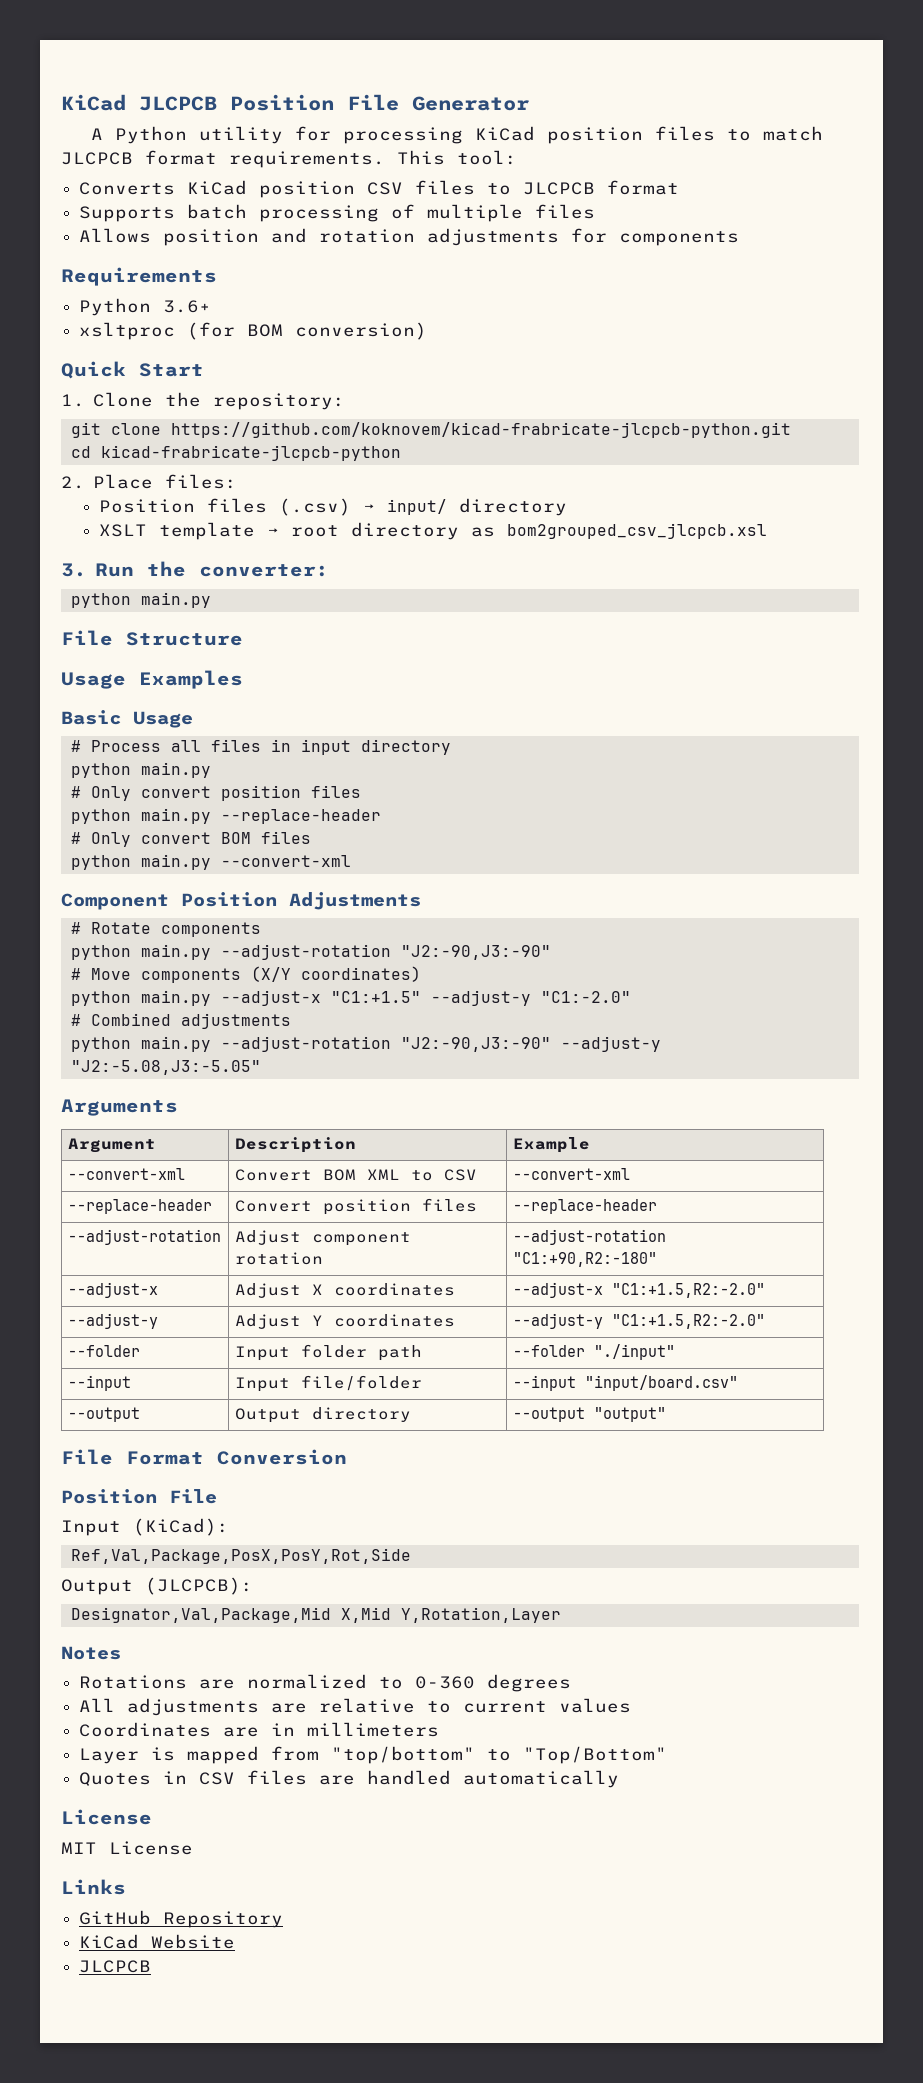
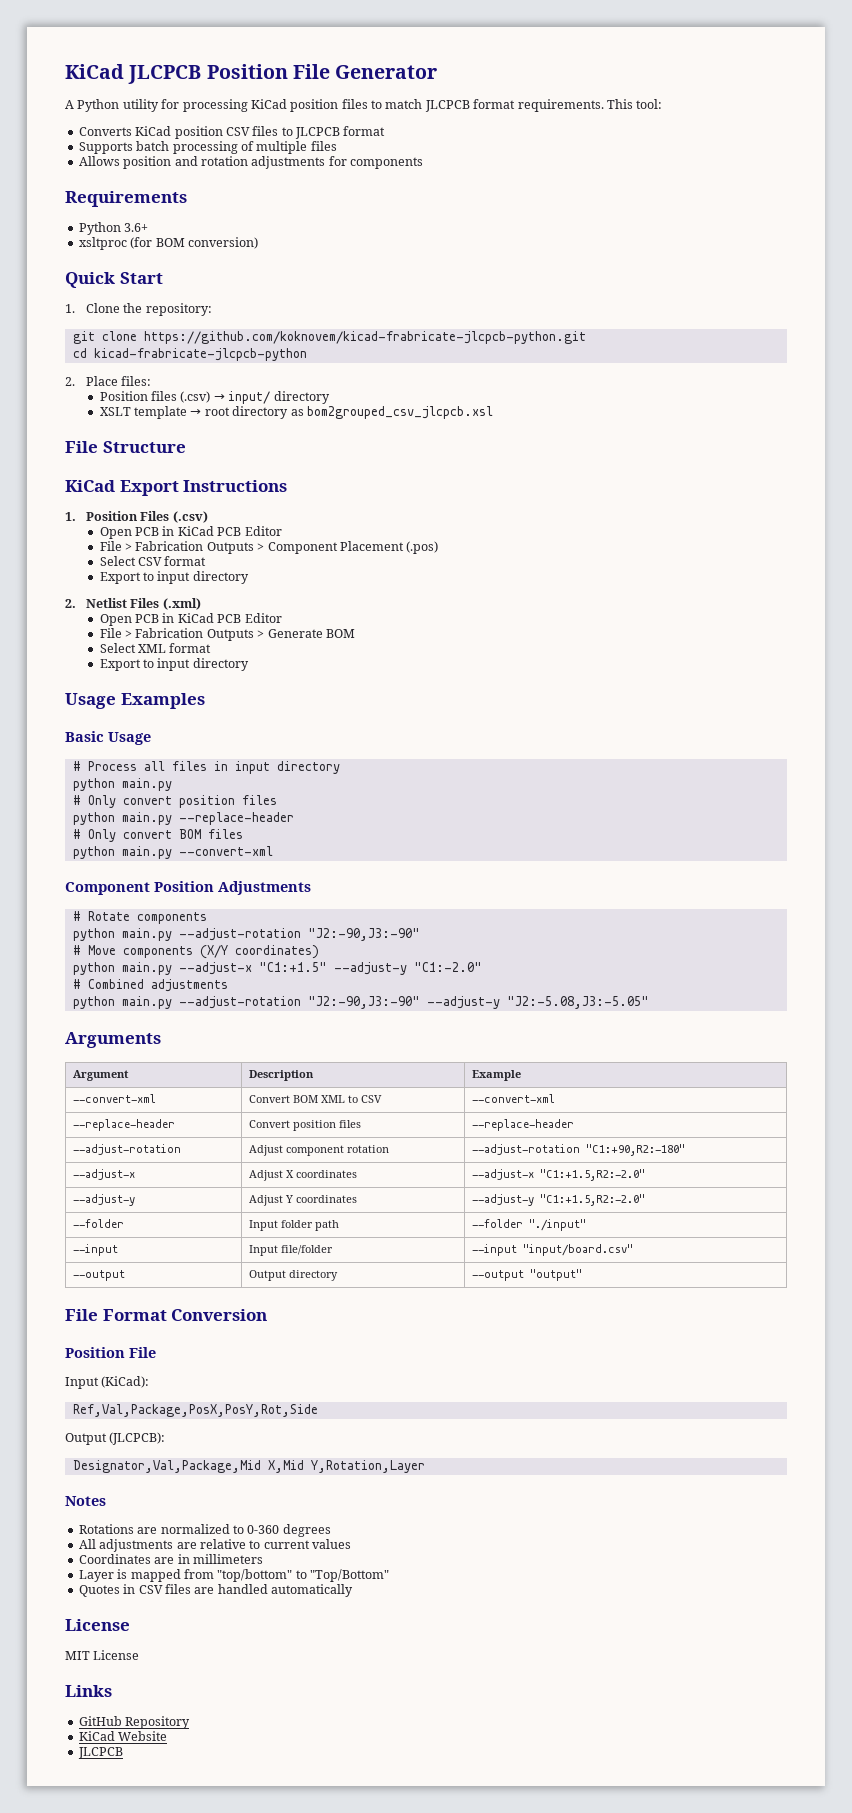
[61,561,330,577] [70,592,211,608] [61,630,243,646] 3. Run the converter: // python main.py // File Structure -> [65,441,186,453] [65,480,288,496] [65,511,208,523] [99,526,282,539] [99,541,439,554] [99,556,207,566] [99,571,249,584] [65,598,201,610] [99,613,282,626] [99,628,355,641] [99,643,212,653] [99,658,249,671] File Structure // KiCad Export Instructions // 1. Position Files (.csv) // Open PCB in KiCad PCB Editor // File > Fabrication Outputs > Component Placement (.pos) // Select CSV format // Export to input directory // 2. Netlist Files (.xml) // Open PCB in KiCad PCB Editor // File > Fabrication Outputs > Generate BOM // Select XML format // Export to input directory

